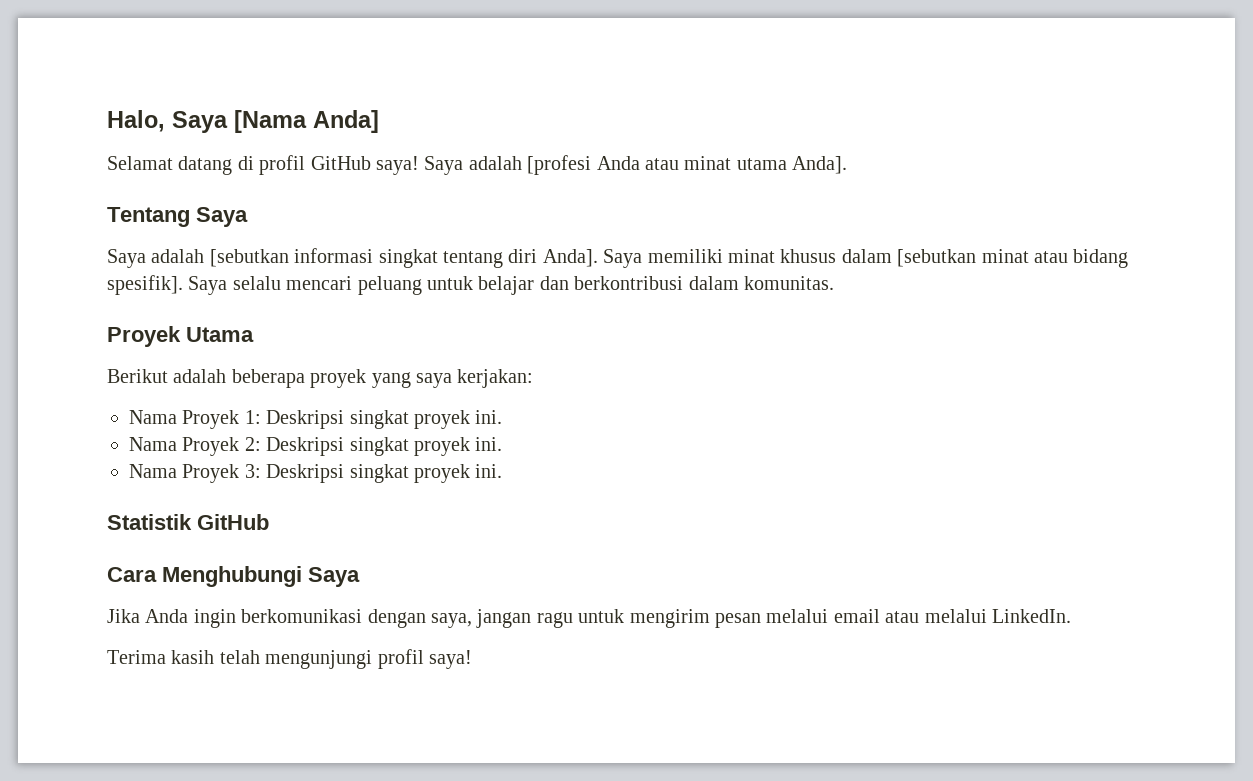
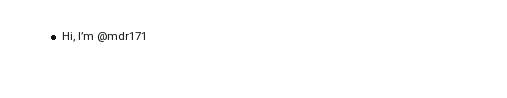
[107,110,379,133] [107,155,848,175] [107,207,248,227] [107,248,1129,268] [107,275,834,295] [107,326,254,347] [107,369,534,388] [129,410,503,429] [129,437,503,456] [129,464,503,483] [107,514,269,530] [107,566,360,587] [107,609,1071,628] [107,649,472,669] Halo, Saya [Nama Anda] // Selamat datang di profil GitHub saya! Saya adalah [profesi Anda atau minat utama Anda]. // Tentang Saya // Saya adalah [sebutkan informasi singkat tentang diri Anda]. Saya memiliki minat khusus dalam [sebutkan minat atau bidang spesifik]. Saya selalu mencari peluang untuk belajar dan berkontribusi dalam komunitas. // Proyek Utama // Berikut adalah beberapa proyek yang saya kerjakan: // Nama Proyek 1: Deskripsi singkat proyek ini. // Nama Proyek 2: Deskripsi singkat proyek ini. // Nama Proyek 3: Deskripsi singkat proyek ini. // Statistik GitHub // Cara Menghubungi Saya // Jika Anda ingin berkomunikasi dengan saya, jangan ragu untuk mengirim pesan melalui email atau melalui LinkedIn. // Terima kasih telah mengunjungi profil saya! -> [61,32,147,42] Hi, I’m @mdr171

